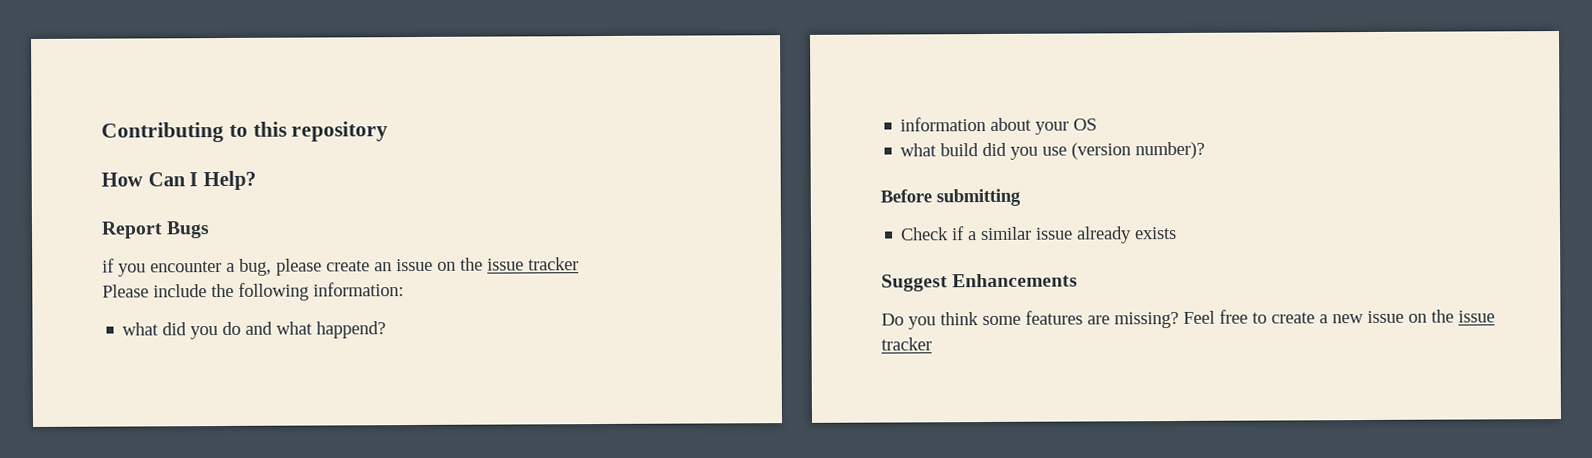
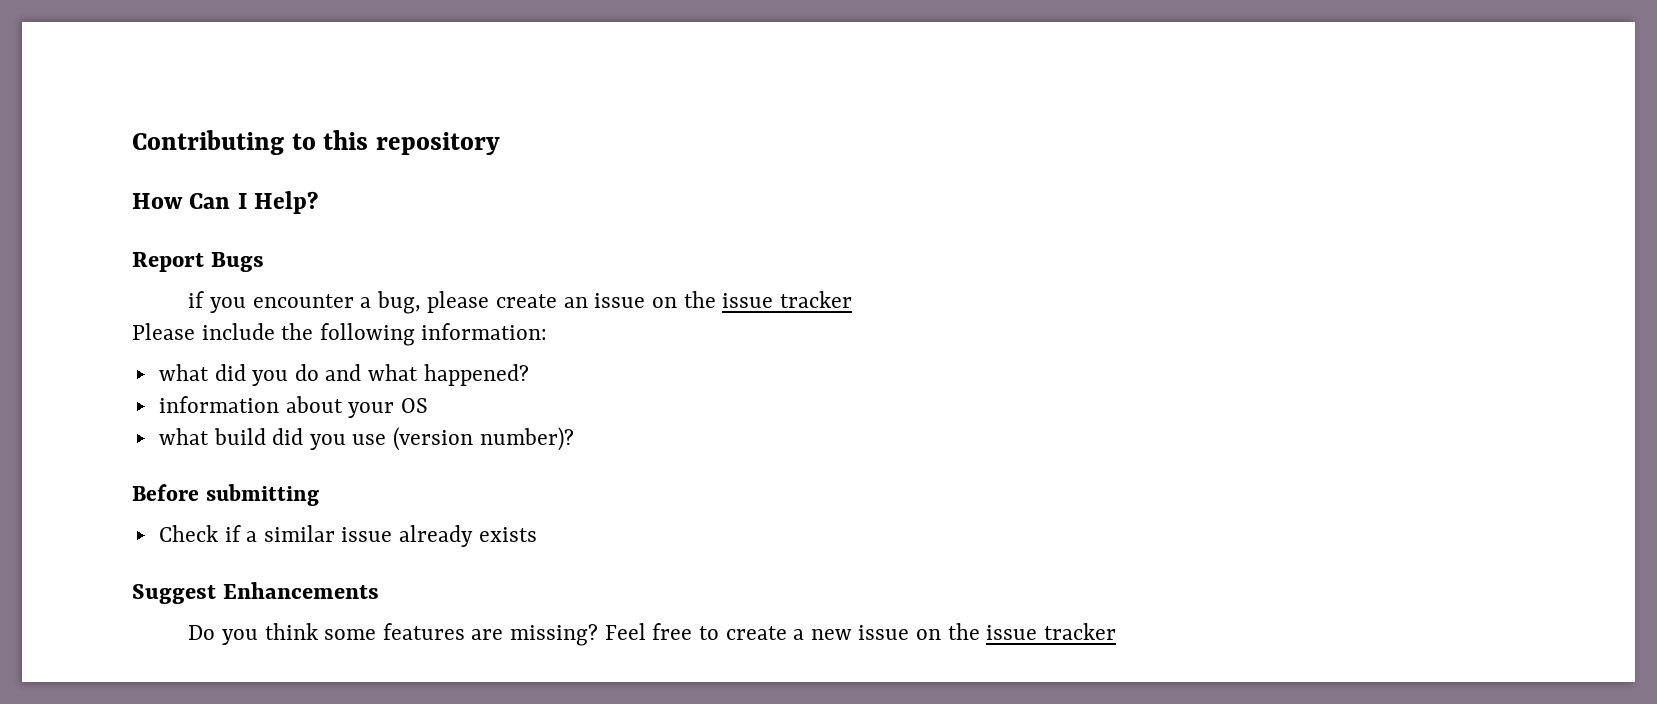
[316,321,387,339] happend? -> [423,364,529,386] happened?

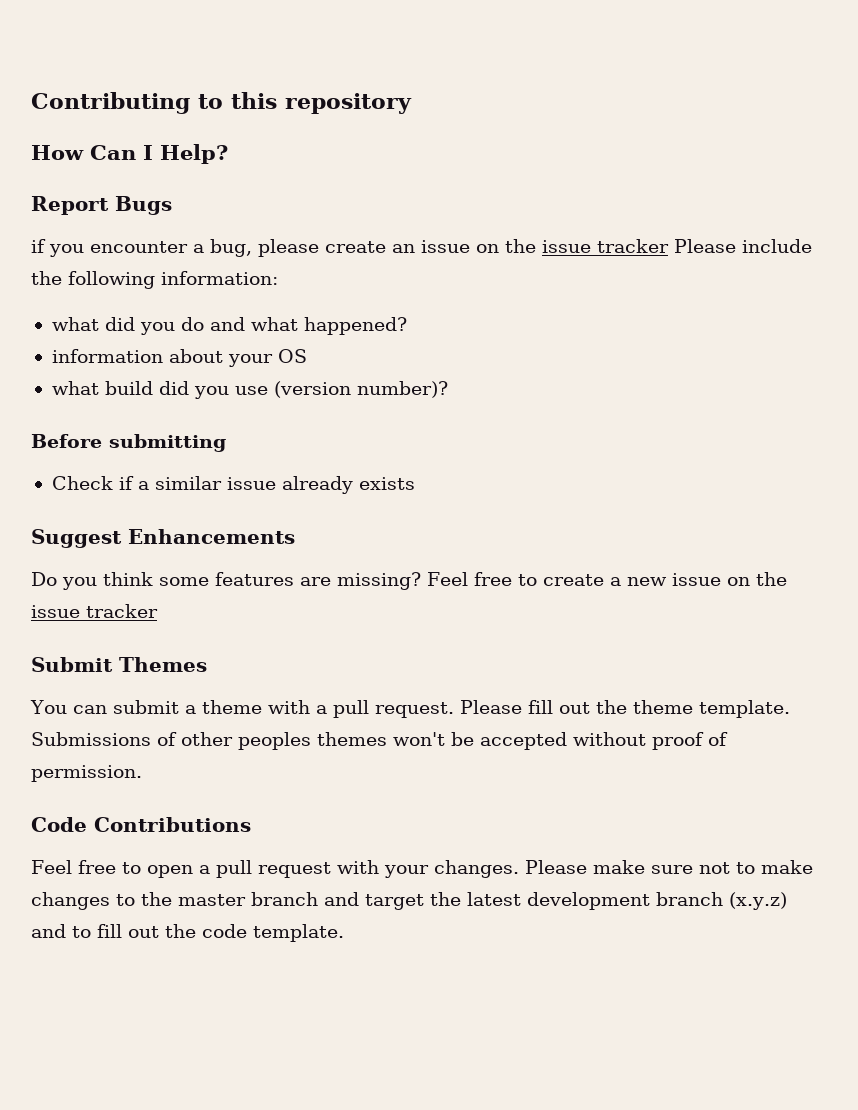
(852, 299) // -> (669, 246) none
(1116, 631) none -> [31,657,207,672] [30,700,790,718] [31,732,728,750] [31,765,142,782] [31,817,251,832] [31,860,813,878] [31,892,787,910] [31,924,344,942] // Submit Themes // You can submit a theme with a pull request. Please fill out the theme template. Submissions of other peoples themes won't be accepted without proof of permission. // Code Contributions // Feel free to open a pull request with your changes. Please make sure not to make changes to the master branch and target the latest development branch (x.y.z) and to fill out the code template.

